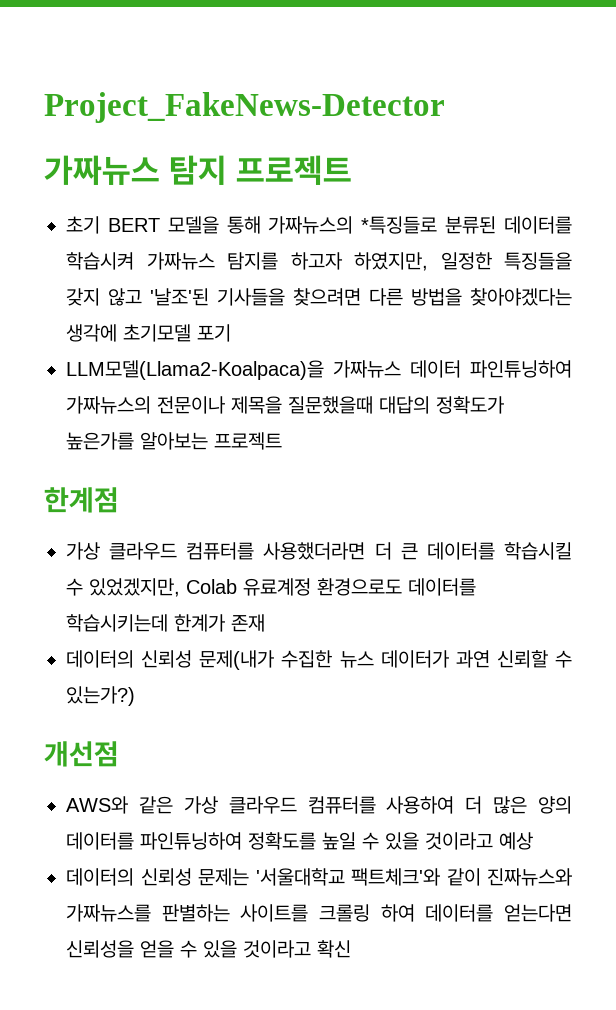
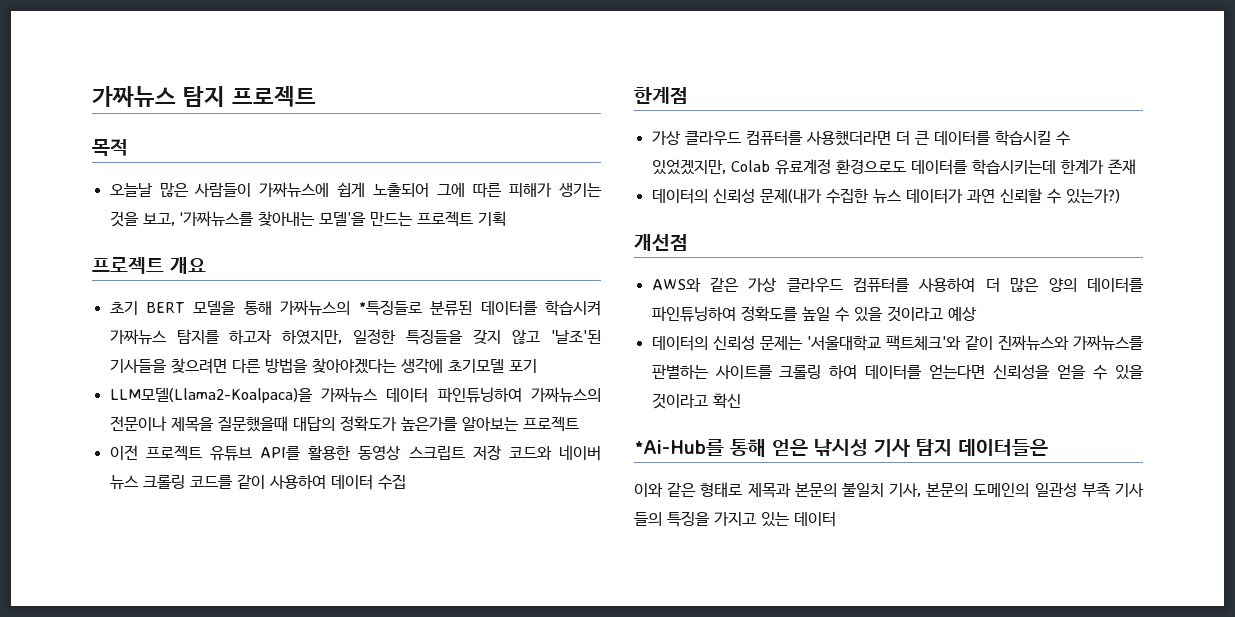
[44,92,445,123] Project_FakeNews-Detector // -> (92, 96) none
(352, 170) none -> [92,139,128,156] [109,182,602,198] [109,211,506,227] [92,257,206,274] // 목적 // 오늘날 많은 사람들이 가짜뉴스에 쉽게 노출되어 그에 따른 피해가 생기는 것을 보고, ‘가짜뉴스를 찾아내는 모델’을 만드는 프로젝트 기획 // 프로젝트 개요
(282, 441) none -> [109,445,601,461] [109,474,406,490] // 이전 프로젝트 유튜브 API를 활용한 동영상 스크립트 저장 코드와 네이버 뉴스 크롤링 코드를 같이 사용하여 데이터 수집
(351, 949) none -> [634,439,1048,457] [634,482,1144,498] [634,511,836,527] // *Ai-Hub를 통해 얻은 낚시성 기사 탐지 데이터들은 // 이와 같은 형태로 제목과 본문의 불일치 기사, 본문의 도메인의 일관성 부족 기사 들의 특징을 가지고 있는 데이터

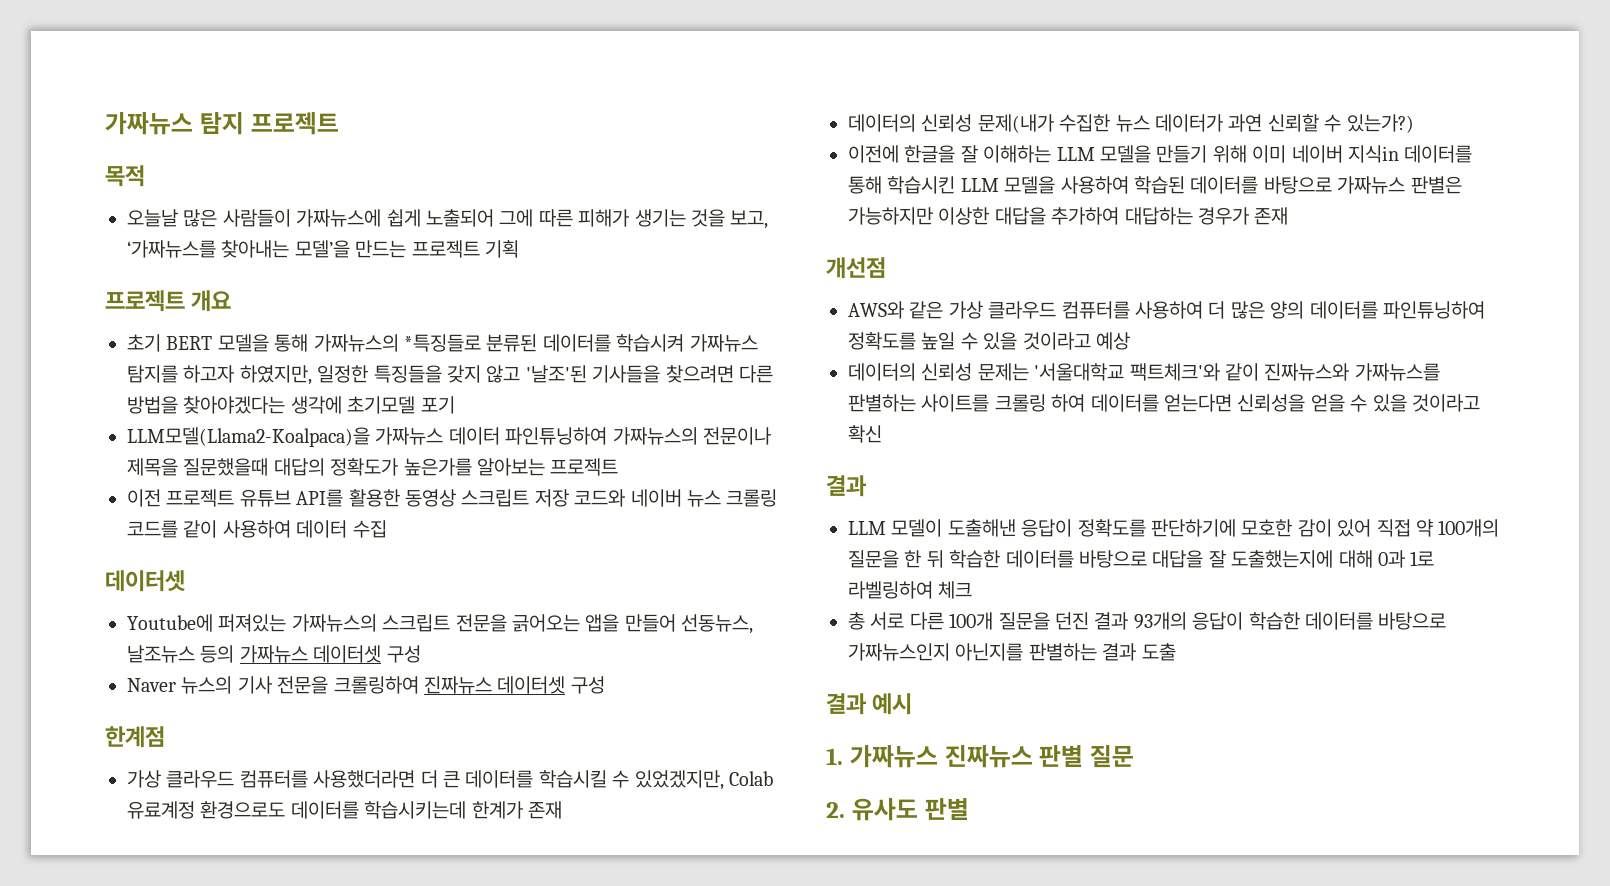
(406, 482) none -> [105,570,185,592] [127,614,754,634] [127,645,421,663] [127,676,605,694] // 데이터셋 // Youtube에 퍼져있는 가짜뉴스의 스크립트 전문을 긁어오는 앱을 만들어 선동뉴스, 날조뉴스 등의 가짜뉴스 데이터셋 구성 // Naver 뉴스의 기사 전문을 크롤링하여 진짜뉴스 데이터셋 구성
(1120, 196) none -> [848,145,1473,163] [848,176,1462,194] [848,207,1289,225] // 이전에 한글을 잘 이해하는 LLM 모델을 만들기 위해 이미 네이버 지식in 데이터를 통해 학습시킨 LLM 모델을 사용하여 학습된 데이터를 바탕으로 가짜뉴스 판별은 가능하지만 이상한 대답을 추가하여 대답하는 경우가 존재
[634,439,1048,457] [634,482,1144,498] [634,511,836,527] *Ai-Hub를 통해 얻은 낚시성 기사 탐지 데이터들은 // 이와 같은 형태로 제목과 본문의 불일치 기사, 본문의 도메인의 일관성 부족 기사 들의 특징을 가지고 있는 데이터 -> [826,475,866,497] [848,519,1500,537] [848,550,1435,568] [848,581,973,599] [848,612,1447,630] [848,643,1176,661] [826,693,913,715] [826,745,1134,768] [826,798,969,821] 결과 // LLM 모델이 도출해낸 응답이 정확도를 판단하기에 모호한 감이 있어 직접 약 100개의 질문을 한 뒤 학습한 데이터를 바탕으로 대답을 잘 도출했는지에 대해 0과 1로 라벨링하여 체크 // 총 서로 다른 100개 질문을 던진 결과 93개의 응답이 학습한 데이터를 바탕으로 가짜뉴스인지 아닌지를 판별하는 결과 도출 // 결과 예시 // 1. 가짜뉴스 진짜뉴스 판별 질문 // 2. 유사도 판별

